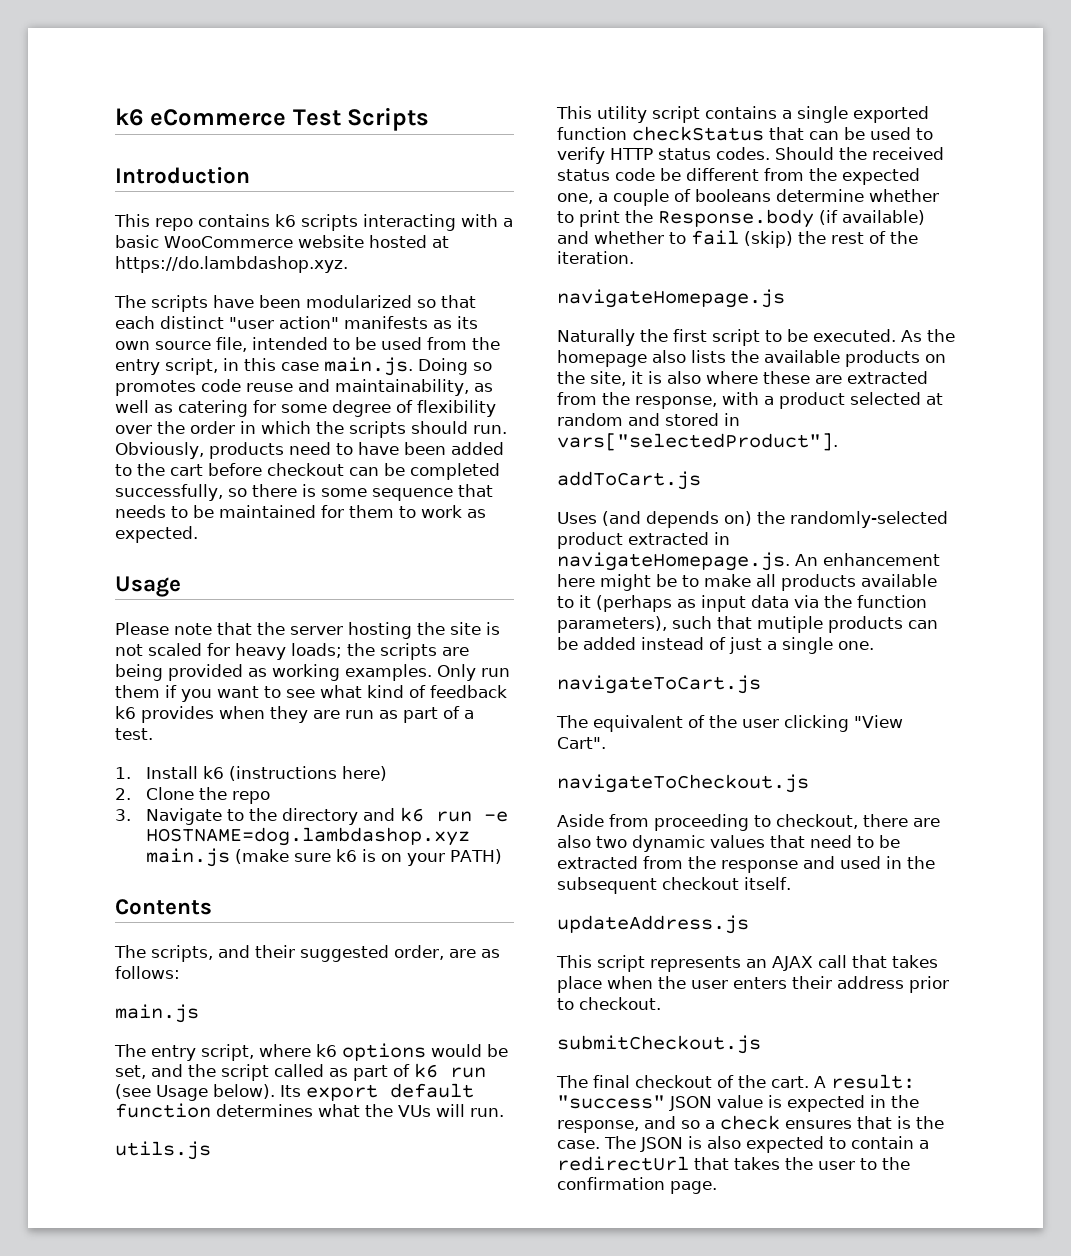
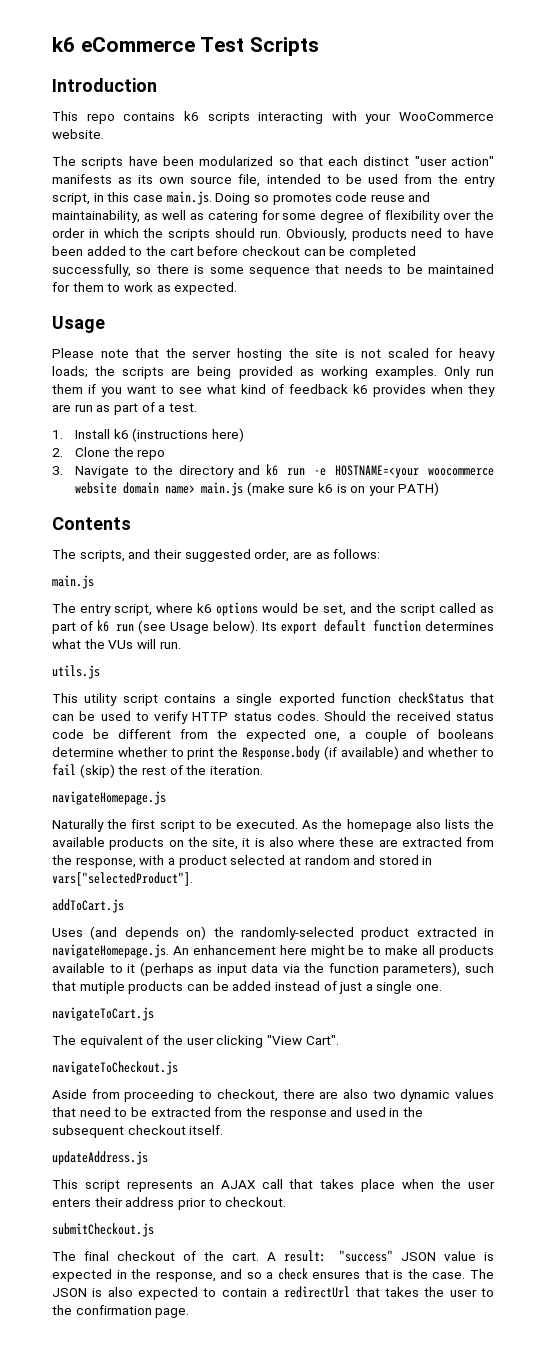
[503,218,513,227] [115,235,449,248] [115,256,348,273] a basic WooCommerce website hosted at https://do.lambdashop.xyz. -> [365,112,494,124] [52,129,104,139] your WooCommerce website.
[146,827,471,846] HOSTNAME=dog.lambdashop.xyz -> [334,465,494,478] [75,482,196,494] HOSTNAME=<your woocommerce website domain name>

